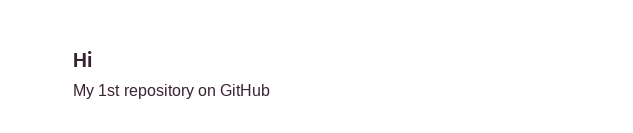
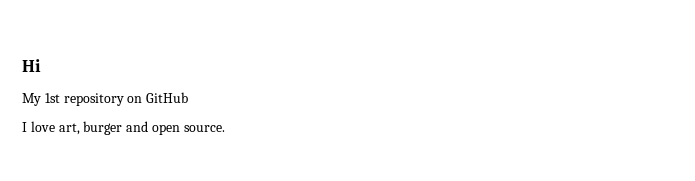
(271, 90) none -> [22,121,225,135] // I love art, burger and open source.

